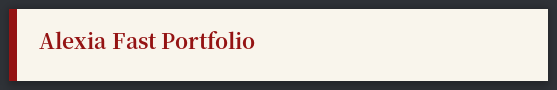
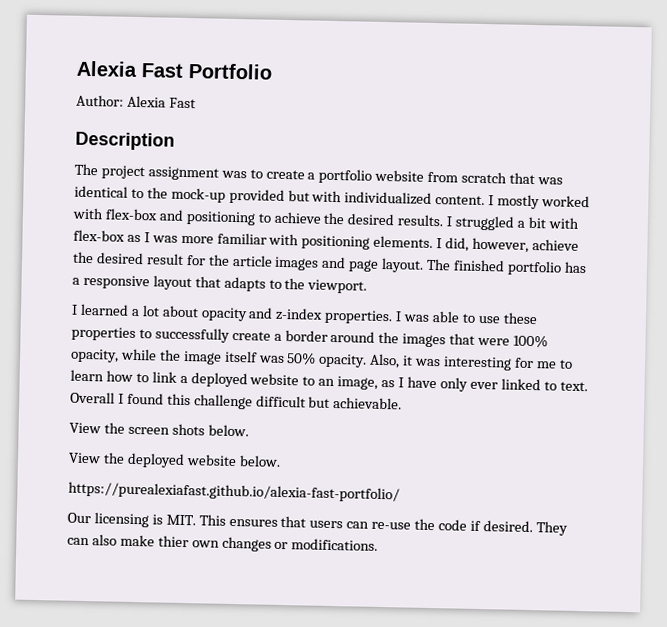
(256, 40) none -> [76,94,196,109] [75,131,175,151] [74,163,563,185] [74,185,591,210] [72,207,579,231] [73,229,579,253] [72,251,587,276] [72,274,368,294] [71,303,538,325] [71,326,549,348] [70,348,573,371] [70,369,588,392] [70,391,403,410] [69,422,249,437] [68,452,281,469] [68,481,400,503] [67,512,568,536] [67,534,379,552] // Author: Alexia Fast // Description // The project assignment was to create a portfolio website from scratch that was identical to the mock-up provided but with individualized content. I mostly worked with flex-box and positioning to achieve the desired results. I struggled a bit with flex-box as I was more familiar with positioning elements. I did, however, achieve the desired result for the article images and page layout. The finished portfolio has a responsive layout that adapts to the viewport. // I learned a lot about opacity and z-index properties. I was able to use these properties to successfully create a border around the images that were 100% opacity, while the image itself was 50% opacity. Also, it was interesting for me to learn how to link a deployed website to an image, as I have only ever linked to text. Overall I found this challenge difficult but achievable. // View the screen shots below. // View the deployed website below. // https://purealexiafast.github.io/alexia-fast-portfolio/ // Our licensing is MIT. This ensures that users can re-use the code if desired. They can also make thier own changes or modifications.

